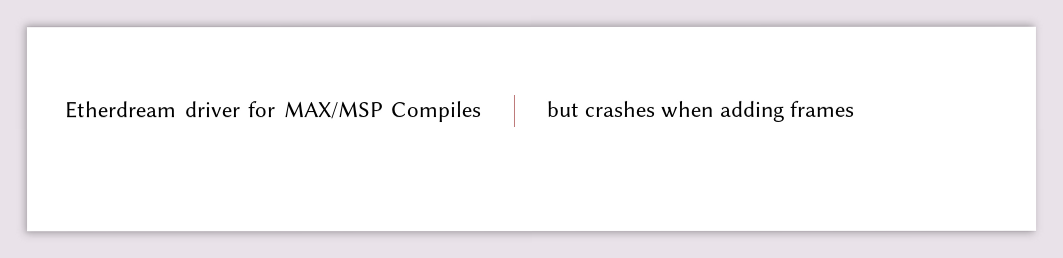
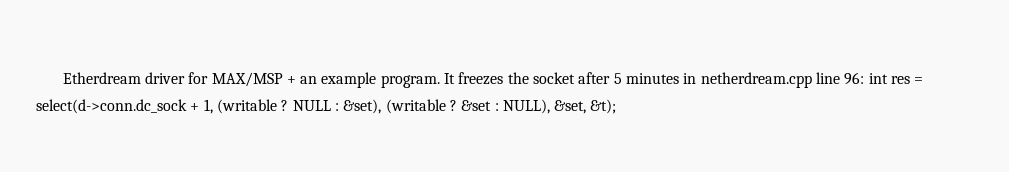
[390,100,854,123] Compiles but crashes when adding frames -> [286,72,924,88] [36,99,617,114] + an example program. It freezes the socket after 5 minutes in netherdream.cpp line 96: int res = select(d->conn.dc_sock + 1, (writable ? NULL : &set), (writable ? &set : NULL), &set, &t);

